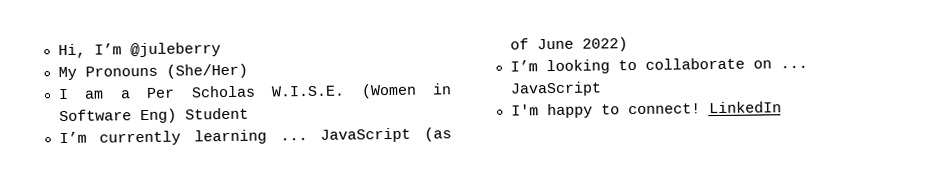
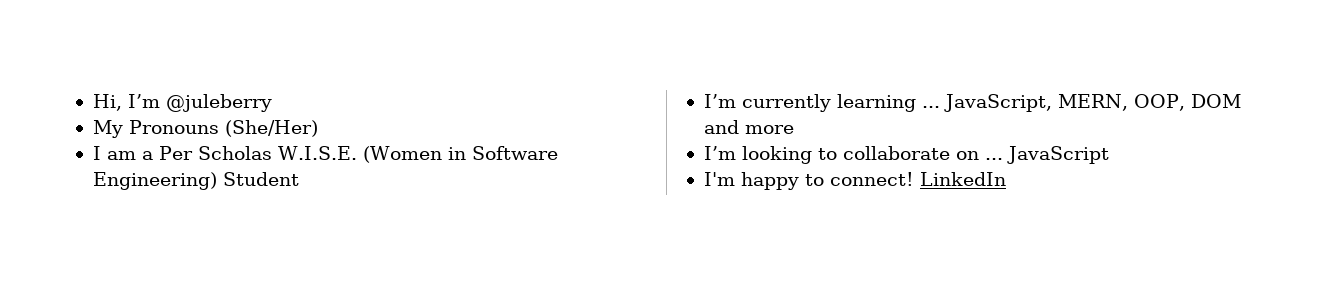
[139,108,177,124] Eng) -> [92,172,217,190] Engineering)
[320,127,452,143] [509,37,628,52] JavaScript (as of June 2022) -> [943,94,1241,112] [703,120,794,134] JavaScript, MERN, OOP, DOM and more

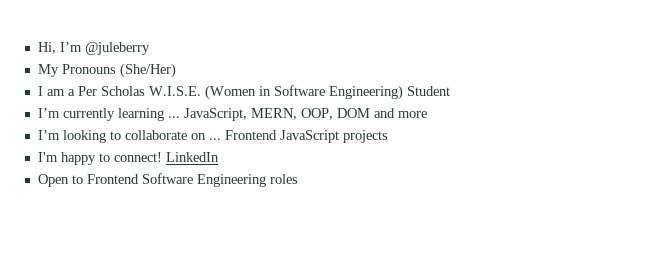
(1003, 159) none -> [224,130,277,140] Frontend
(1109, 155) none -> [342,130,388,143] projects
(1006, 179) none -> [37,173,298,187] // Open to Frontend Software Engineering roles

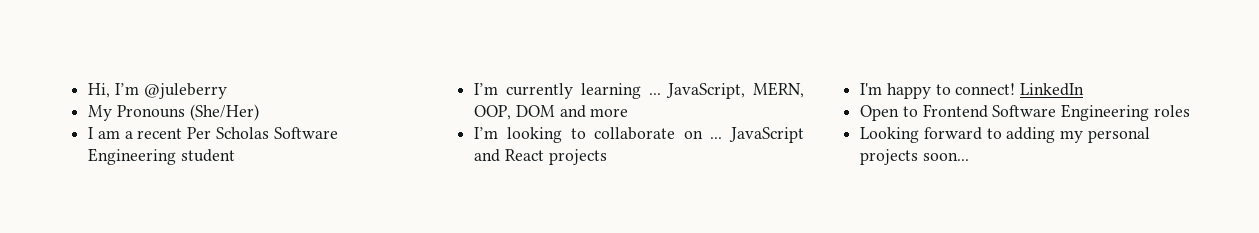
(75, 92) none -> [137,128,183,139] recent
[148,85,450,100] W.I.S.E. (Women in Software Engineering) Student -> [273,127,338,139] [88,148,235,165] Software Engineering student
[224,130,339,143] Frontend JavaScript -> [729,127,804,143] [474,149,544,162] JavaScript and React
(298, 179) none -> [860,127,1150,143] [860,149,969,165] // Looking forward to adding my personal projects soon...

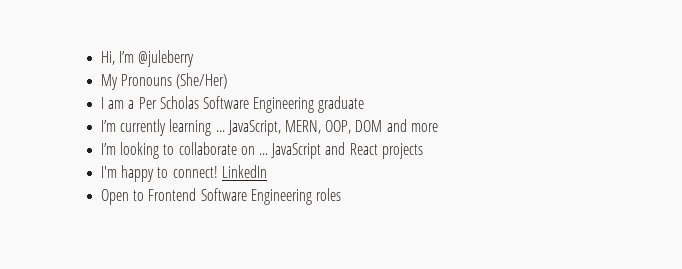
[137,128,183,139] recent -> (135, 104) none
[180,149,235,162] student -> [318,96,365,113] graduate
[860,127,1150,143] [860,149,969,165] // Looking forward to adding my personal projects soon... -> (341, 194) none

